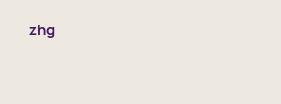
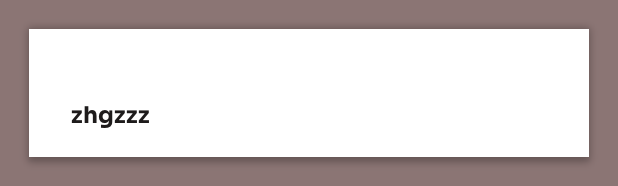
[29,25,55,38] zhg -> [71,106,150,129] zhgzzz

